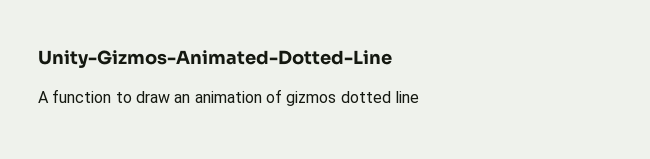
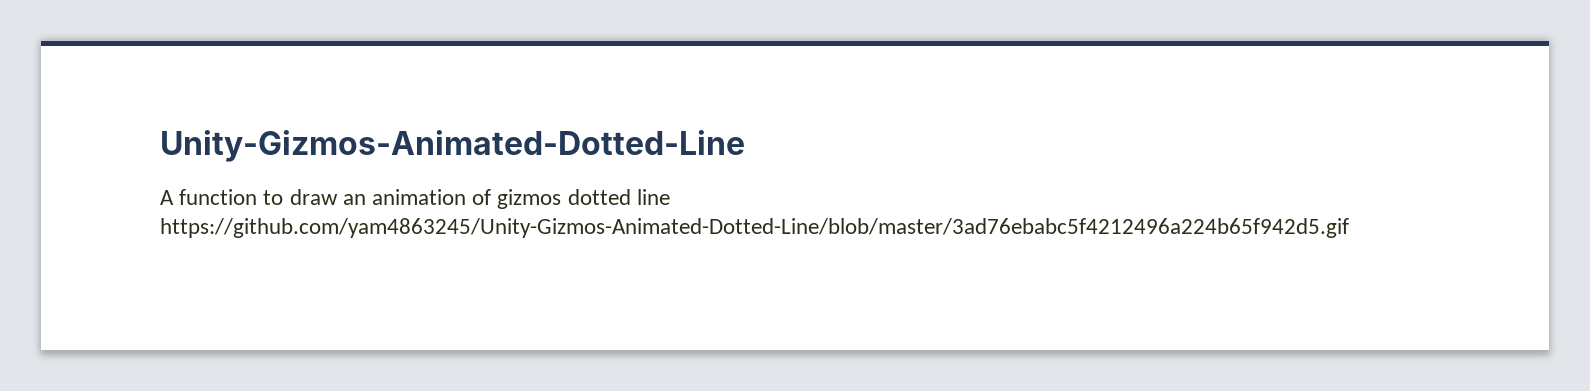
(419, 97) none -> [160,218,1349,238] https://github.com/yam4863245/Unity-Gizmos-Animated-Dotted-Line/blob/master/3ad76ebabc5f4212496a224b65f942d5.gif

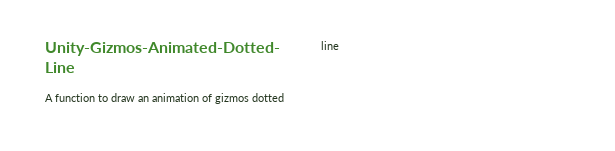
[160,218,1349,238] https://github.com/yam4863245/Unity-Gizmos-Animated-Dotted-Line/blob/master/3ad76ebabc5f4212496a224b65f942d5.gif -> (339, 45) none

